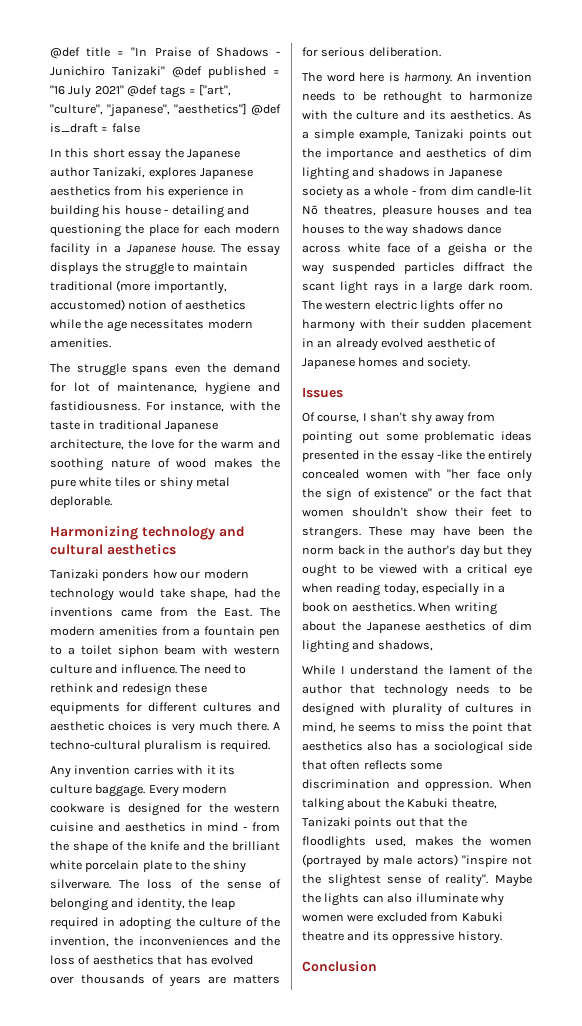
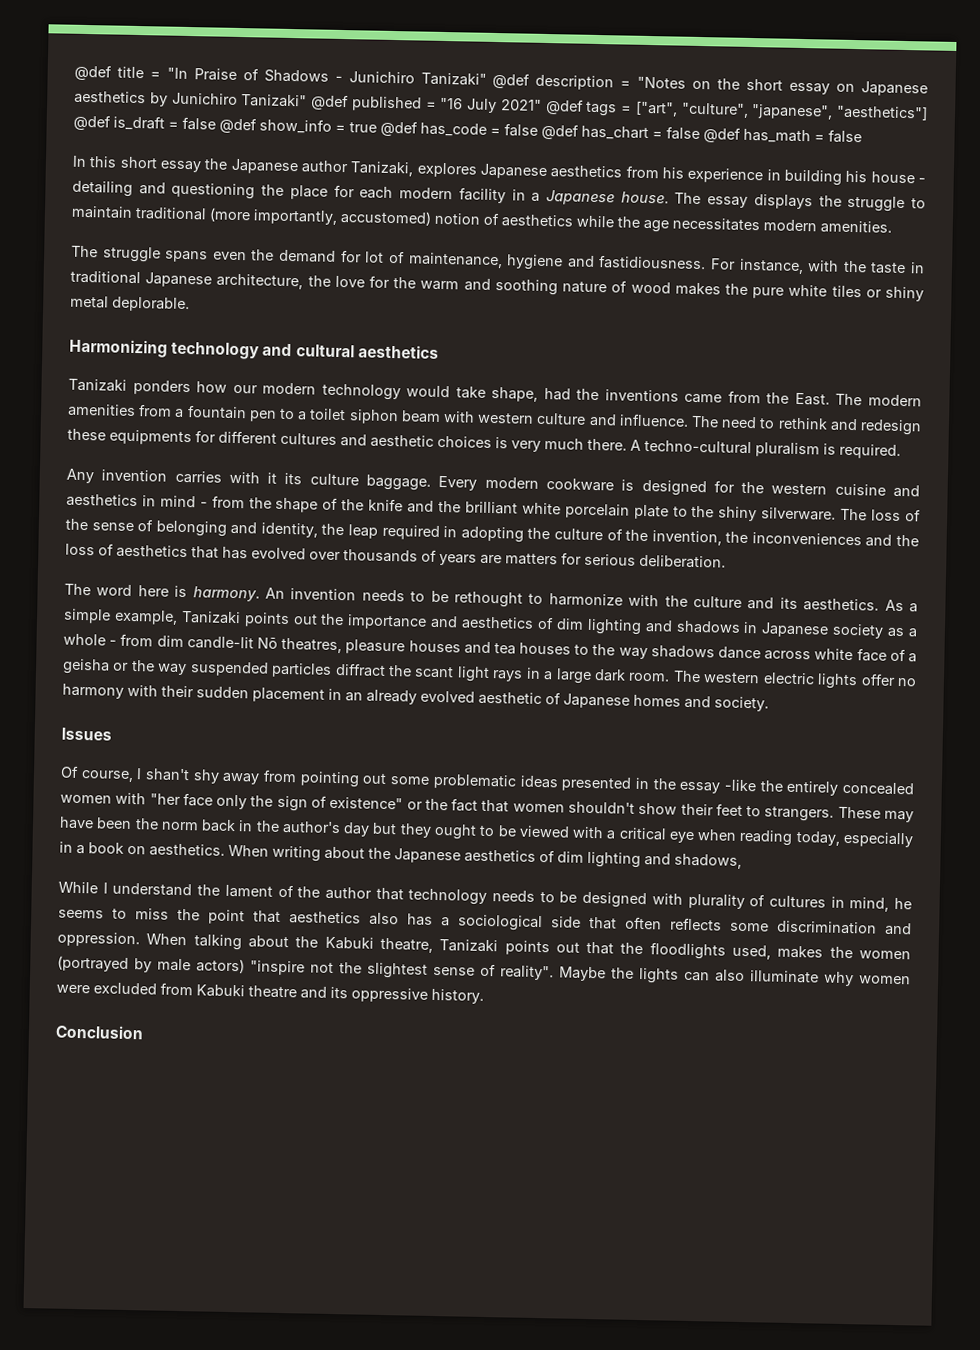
(202, 72) none -> [535,74,928,97] [74,90,349,111] description = "Notes on the short essay on Japanese aesthetics by Junichiro Tanizaki" @def
(140, 128) none -> [219,117,862,144] @def show_info = true @def has_code = false @def has_chart = false @def has_math = false

